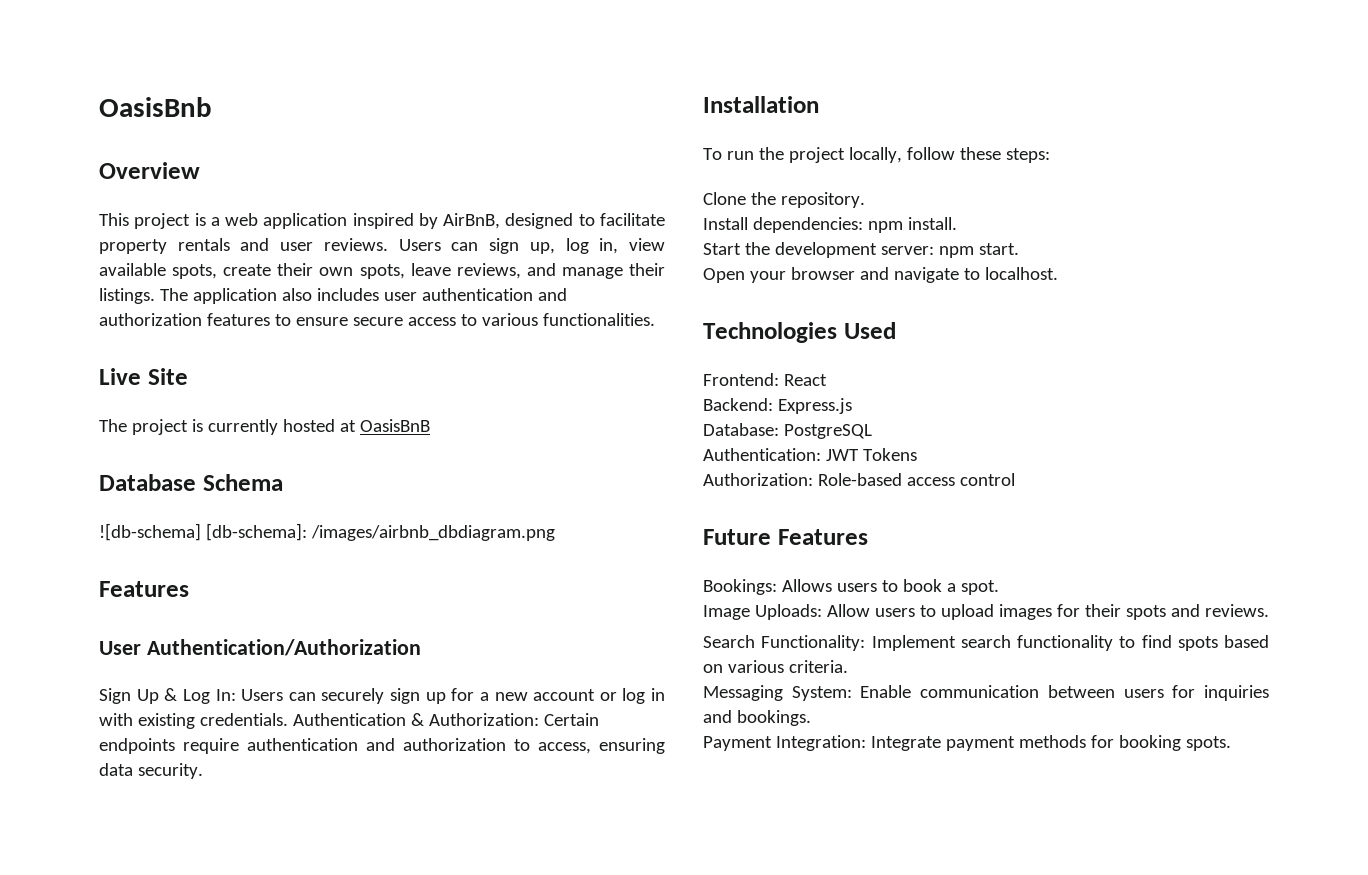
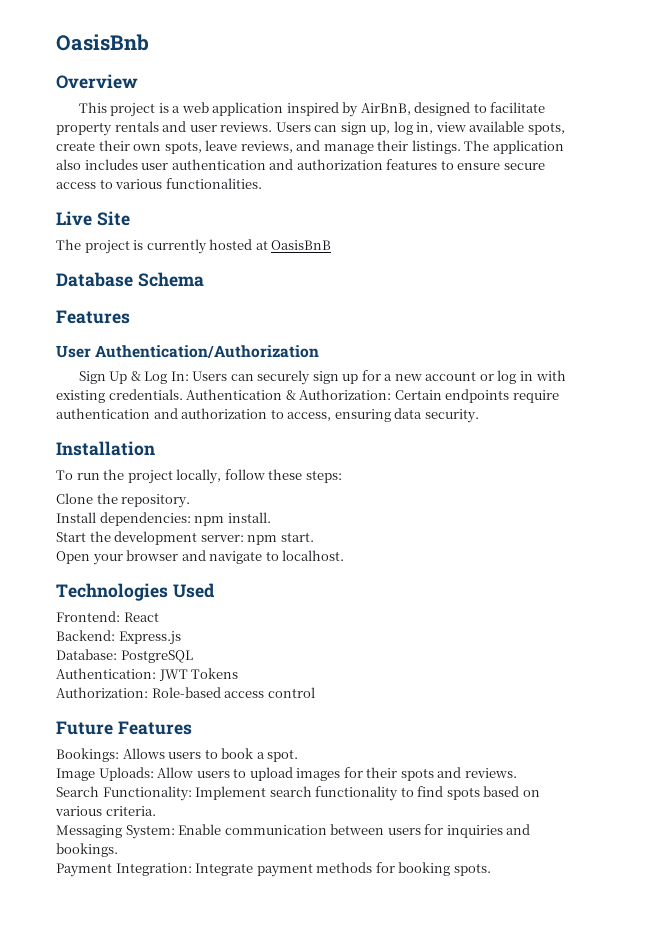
[99,523,555,541] // ![db-schema] [db-schema]: /images/airbnb_dbdiagram.png -> (204, 279) none

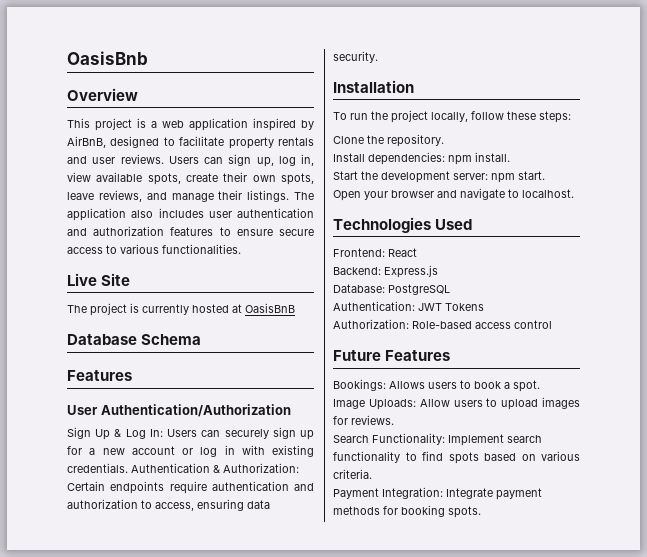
[366,767,462,781] their spots and -> (348, 420) none
[56,824,531,839] [56,843,118,857] // Messaging System: Enable communication between users for inquiries and bookings. -> (372, 474) none

